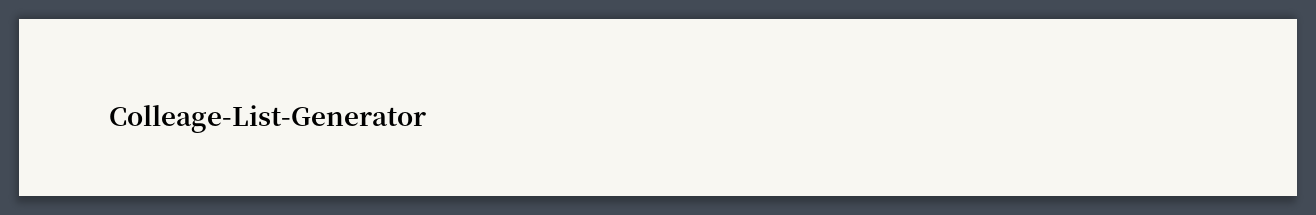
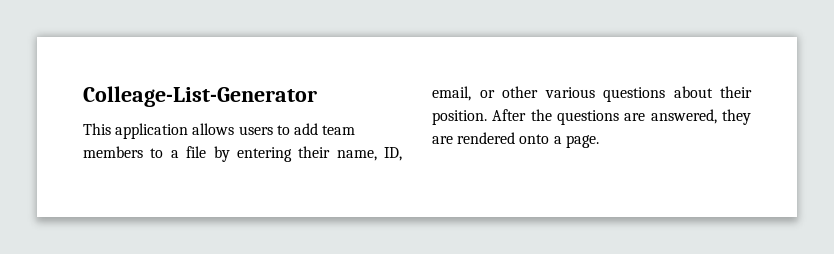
(426, 119) none -> [83,123,356,139] [83,146,402,162] [432,86,752,102] [432,109,751,125] [432,132,599,148] // This application allows users to add team members to a file by entering their name, ID, email, or other various questions about their position. After the questions are answered, they are rendered onto a page.

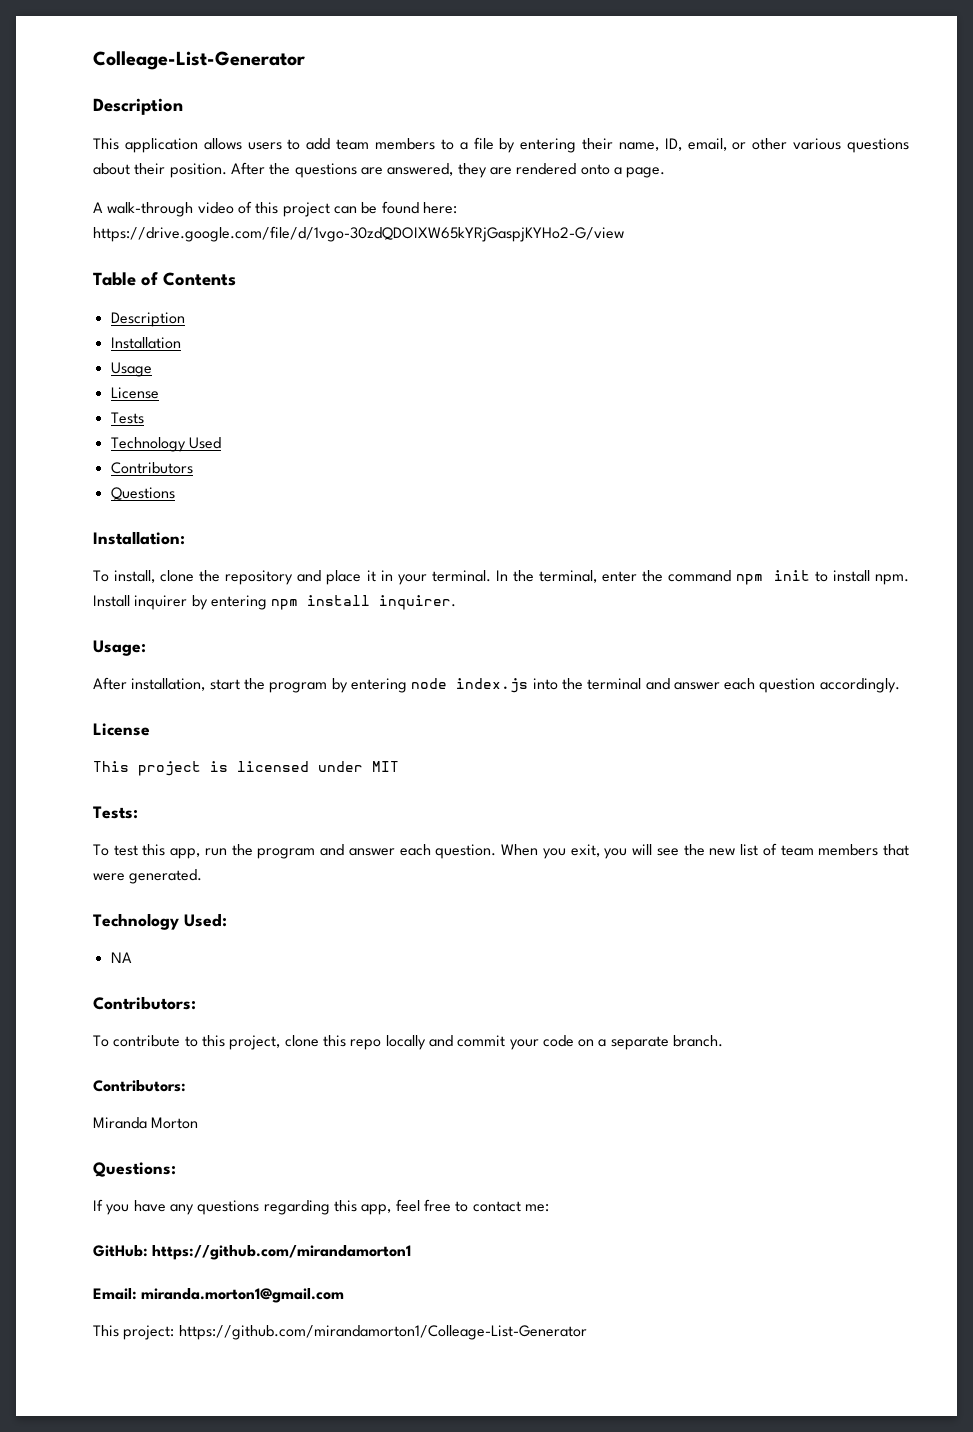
(317, 96) none -> [93,98,183,115] // Description
(599, 141) none -> [93,201,457,217] [93,226,624,242] [93,272,236,286] [110,312,185,327] [110,337,181,349] [110,362,152,377] [110,387,159,399] [110,412,144,424] [110,437,221,452] [110,462,193,474] [110,487,175,500] [93,531,185,545] [93,570,909,585] [93,595,457,610] [93,640,146,656] [93,677,900,693] [93,723,150,736] [93,761,399,776] [93,806,138,819] [93,843,910,859] [93,869,203,884] [93,913,227,930] [110,952,132,963] [93,996,196,1010] [93,1035,724,1050] [93,1080,186,1092] [93,1117,199,1129] [93,1162,176,1177] [93,1199,549,1215] [93,1245,412,1260] [93,1288,345,1303] [93,1325,587,1340] // A walk-through video of this project can be found here: https://drive.google.com/file/d/1vgo-30zdQDOIXW65kYRjGaspjKYHo2-G/view // Table of Contents // Description // Installation // Usage // License // Tests // Technology Used // Contributors // Questions // Installation: // To install, clone the repository and place it in your terminal. In the terminal, enter the command npm init to install npm. Install inquirer by entering npm install inquirer. // Usage: // After installation, start the program by entering node index.js into the terminal and answer each question accordingly. // License // This project is licensed under MIT // Tests: // To test this app, run the program and answer each question. When you exit, you will see the new list of team members that were generated. // Technology Used: // NA // Contributors: // To contribute to this project, clone this repo locally and commit your code on a separate branch. // Contributors: // Miranda Morton // Questions: // If you have any questions regarding this app, feel free to contact me: // GitHub: https://github.com/mirandamorton1 // Email: miranda.morton1@gmail.com // This project: https://github.com/mirandamorton1/Colleage-List-Generator

